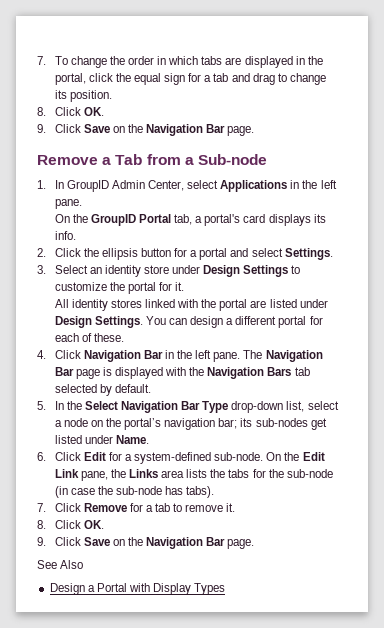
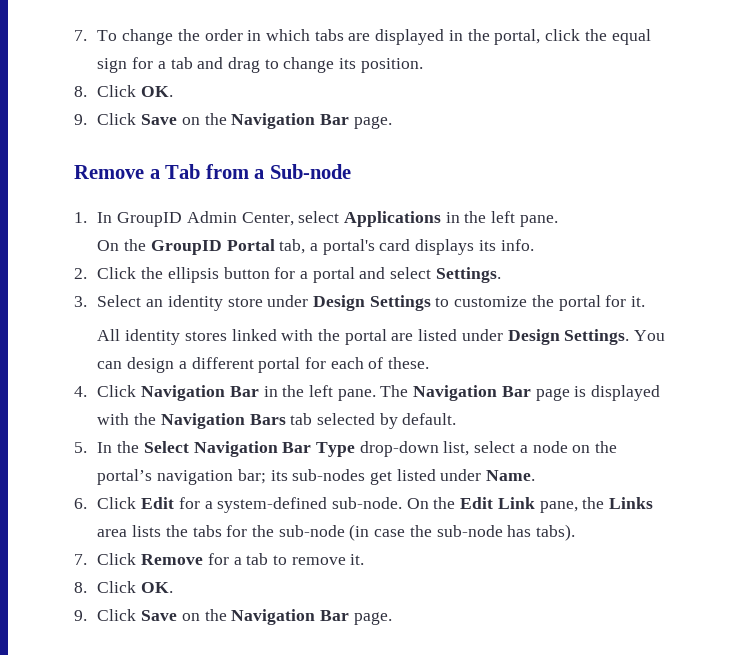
[37,560,84,569] [49,583,226,595] // See Also // Design a Portal with Display Types -> (392, 618) none

